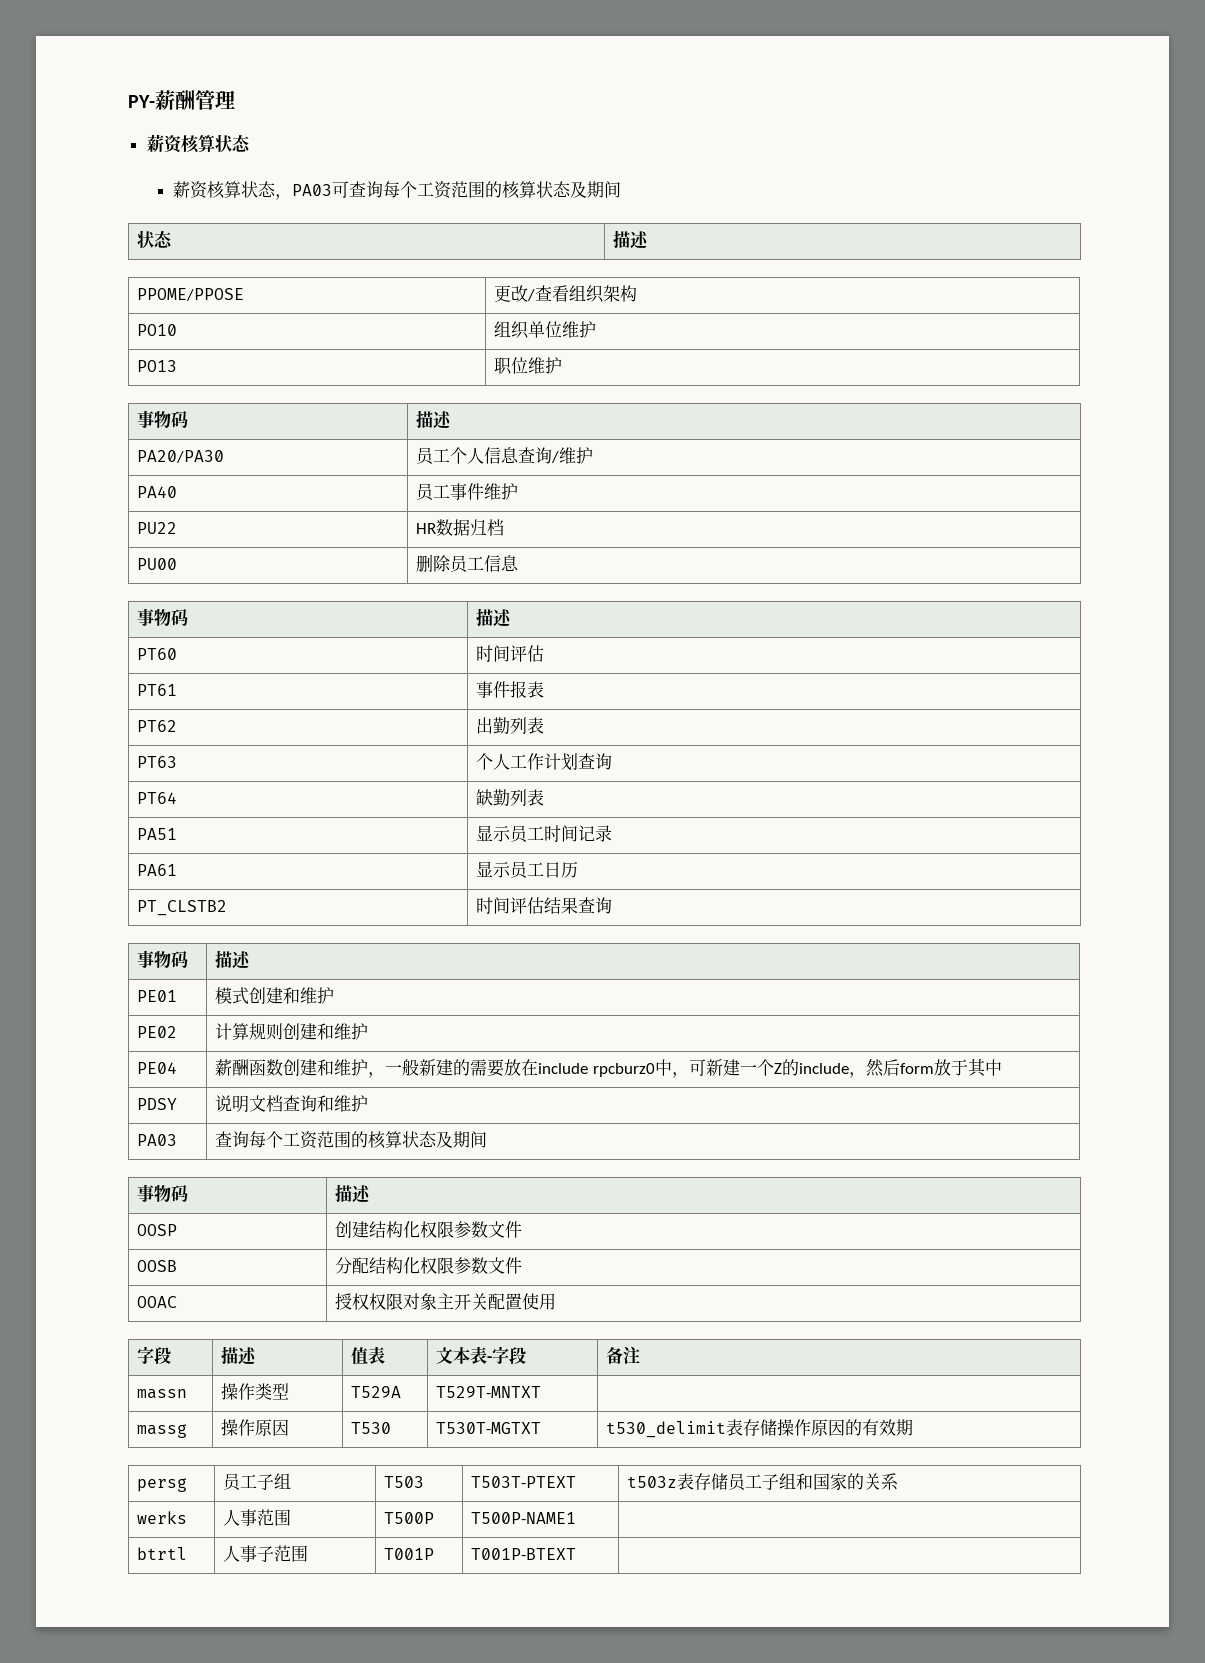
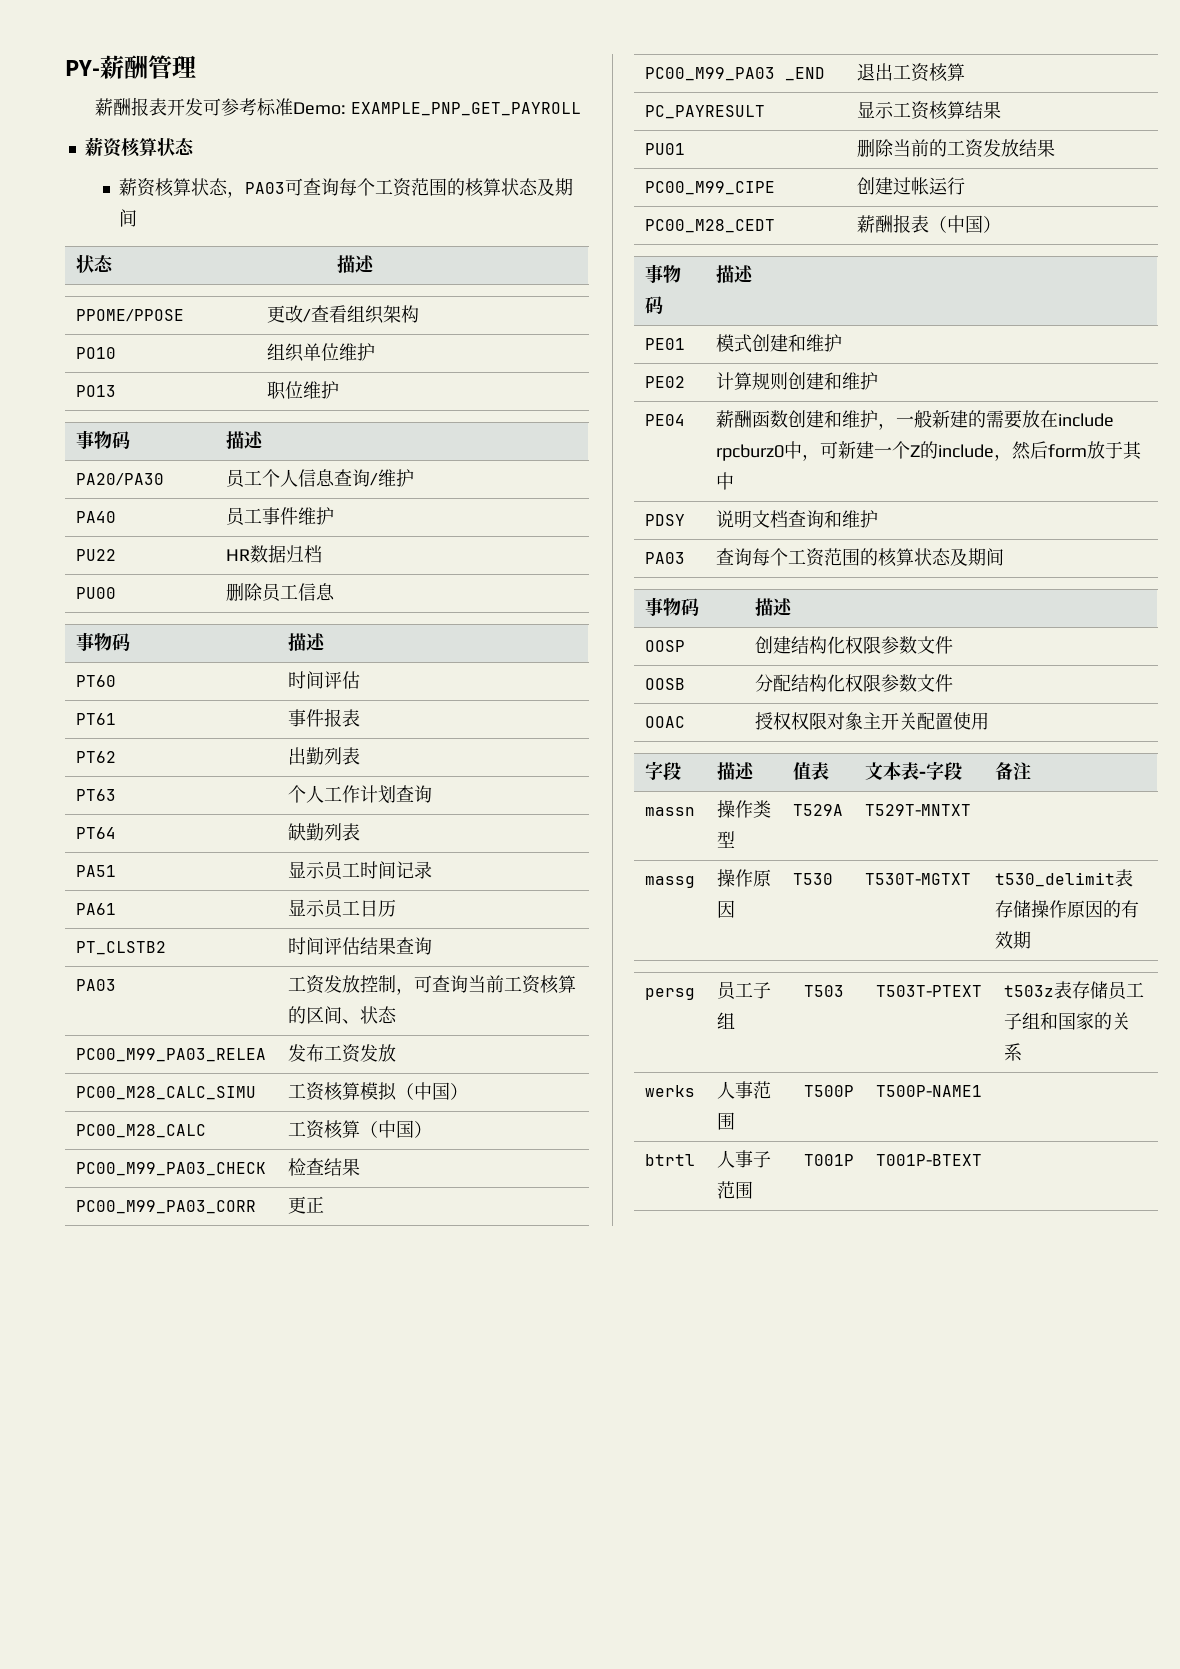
(235, 99) none -> [95,97,582,116] // 薪酬报表开发可参考标准Demo: EXAMPLE_PNP_GET_PAYROLL
(612, 905) none -> [75,979,116,991] [287,975,576,995] [287,1006,397,1024] [75,1048,266,1062] [287,1044,396,1063] [75,1086,256,1100] [287,1082,468,1101] [75,1124,206,1138] [287,1120,432,1139] [75,1162,266,1176] [287,1158,360,1176] [75,1200,256,1214] [287,1196,324,1214] [644,67,825,81] [856,63,965,82] [644,105,765,119] [856,101,1001,120] [644,143,685,155] [856,139,1055,158] [644,181,775,195] [856,177,965,195] [644,219,775,233] [856,214,1001,233] // PA03 | 工资发放控制，可查询当前工资核算的区间、状态 // PC00_M99_PA03_RELEA | 发布工资发放 // PC00_M28_CALC_SIMU | 工资核算模拟（中国） // PC00_M28_CALC | 工资核算（中国） // PC00_M99_PA03_CHECK | 检查结果 // PC00_M99_PA03_CORR | 更正 // PC00_M99_PA03 _END | 退出工资核算 // PC_PAYRESULT | 显示工资核算结果 // PU01 | 删除当前的工资发放结果 // PC00_M99_CIPE | 创建过帐运行 // PC00_M28_CEDT | 薪酬报表（中国）

